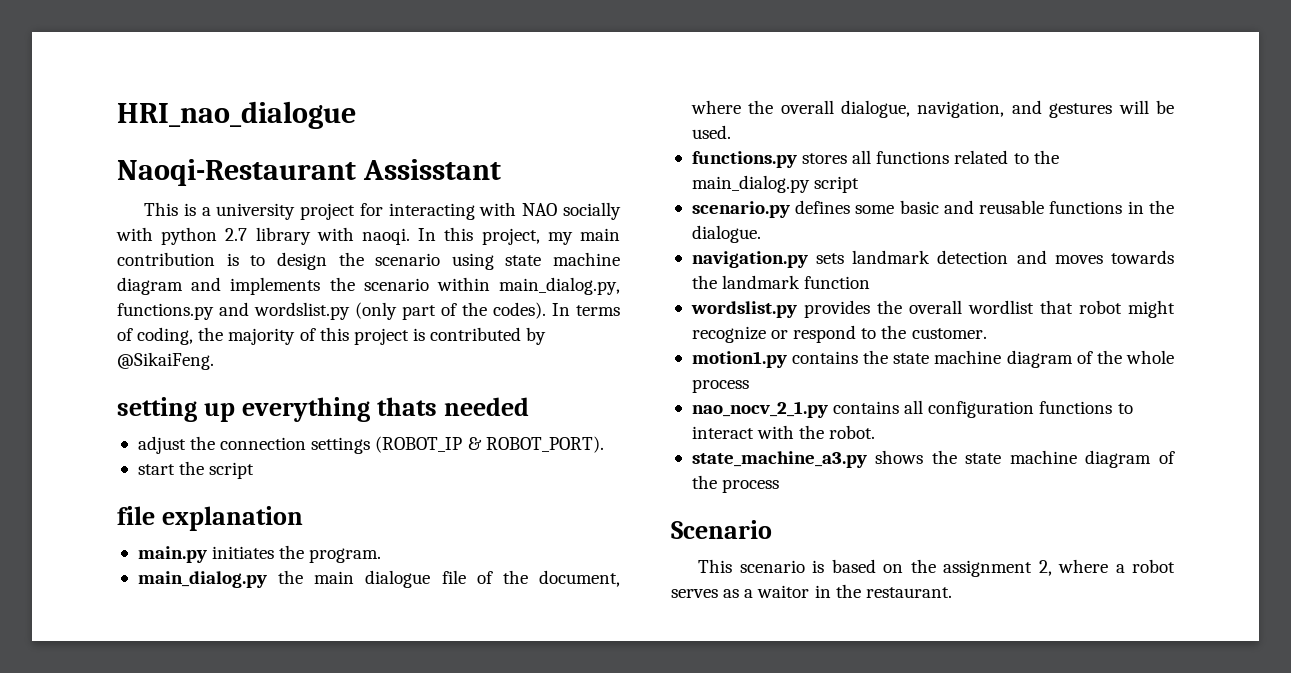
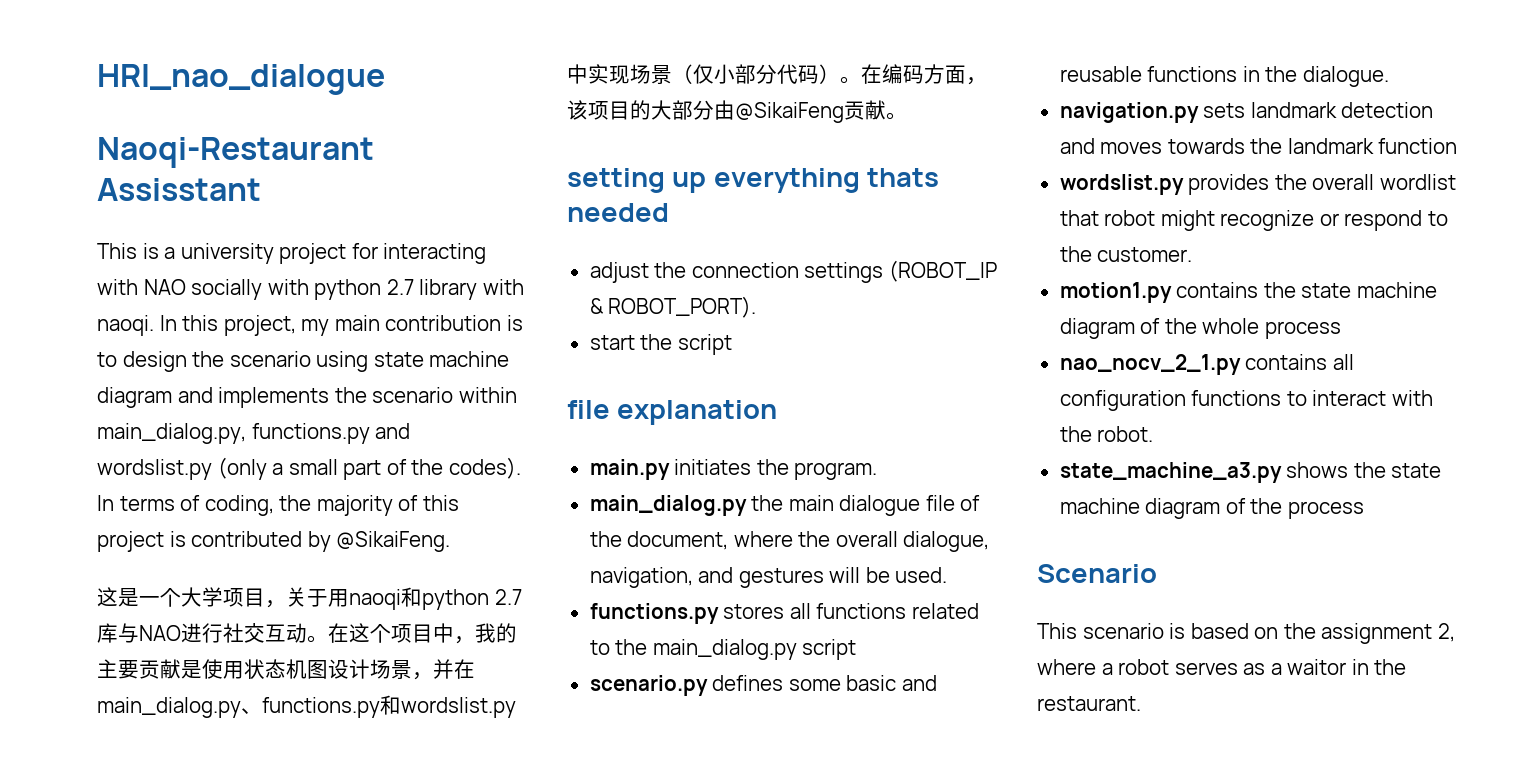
(397, 311) none -> [272,459,338,475] a small
(214, 361) none -> [97,587,522,610] [97,623,517,644] [97,659,475,680] [97,695,516,718] [567,64,987,85] [567,100,907,123] // 这是一个大学项目，关于用naoqi和python 2.7库与NAO进行社交互动。在这个项目中，我的主要贡献是使用状态机图设计场景，并在main_dialog.py、functions.py和wordslist.py中实现场景（仅小部分代码）。在编码方面，该项目的大部分由@SikaiFeng贡献。

